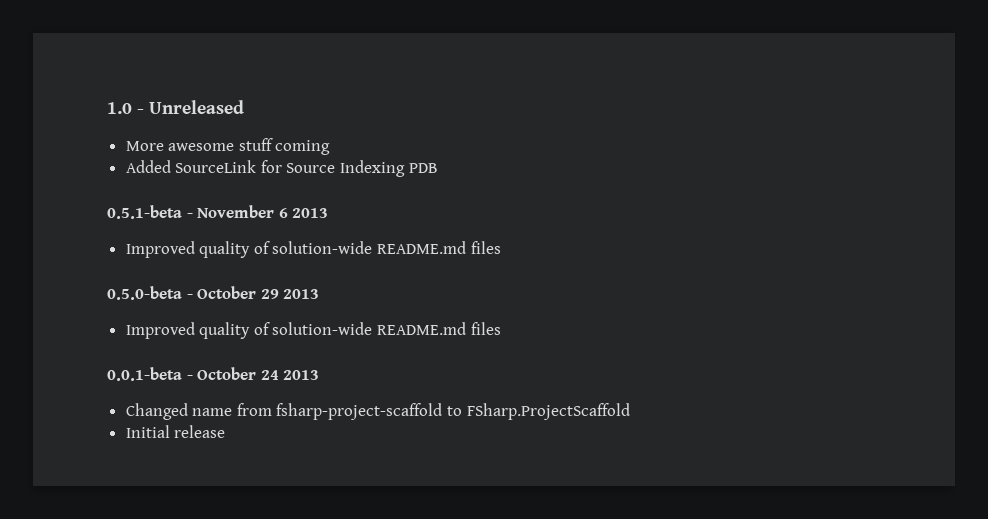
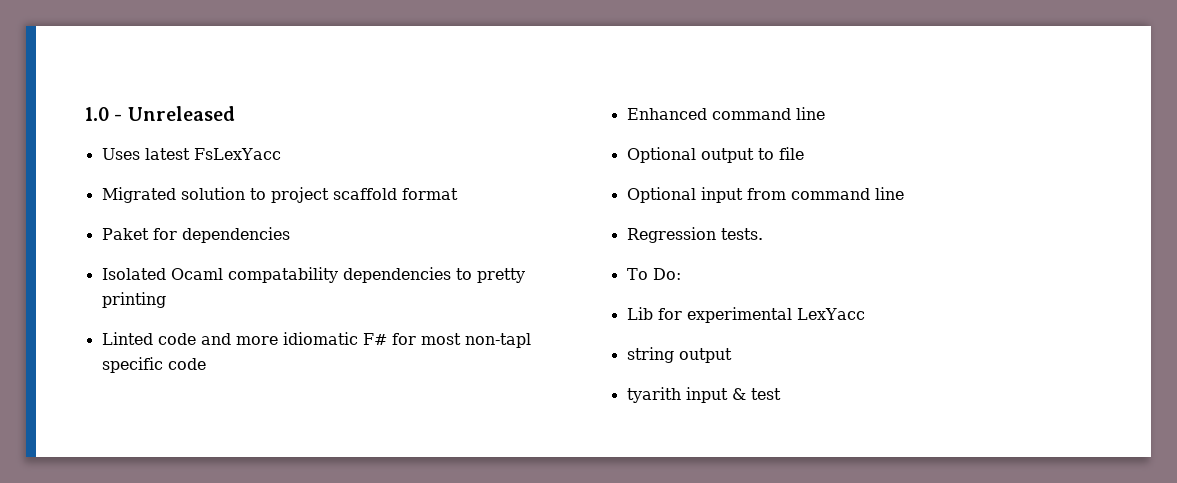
[125,138,331,155] [125,160,438,177] [107,205,329,219] [125,241,501,258] [107,286,320,300] [125,322,501,339] [107,367,320,381] [125,403,630,420] [125,425,226,438] More awesome stuff coming // Added SourceLink for Source Indexing PDB // 0.5.1-beta - November 6 2013 // Improved quality of solution-wide README.md files // 0.5.0-beta - October 29 2013 // Improved quality of solution-wide README.md files // 0.0.1-beta - October 24 2013 // Changed name from fsharp-project-scaffold to FSharp.ProjectScaffold // Initial release -> [101,148,281,160] [101,187,458,203] [101,227,290,243] [101,267,525,283] [101,292,166,308] [101,332,531,348] [101,357,206,373] [626,107,825,120] [626,147,804,163] [626,187,904,203] [626,227,763,243] [626,268,681,280] [626,307,865,323] [626,347,732,363] [626,387,781,403] Uses latest FsLexYacc // Migrated solution to project scaffold format // Paket for dependencies // Isolated Ocaml compatability dependencies to pretty printing // Linted code and more idiomatic F# for most non-tapl specific code // Enhanced command line // Optional output to file // Optional input from command line // Regression tests. // To Do: // Lib for experimental LexYacc // string output // tyarith input & test

